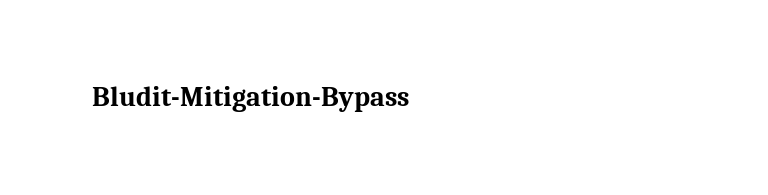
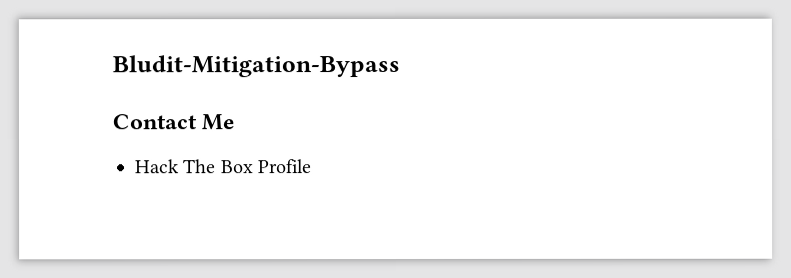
(409, 99) none -> [112,114,235,131] [135,159,313,174] // Contact Me // Hack The Box Profile

